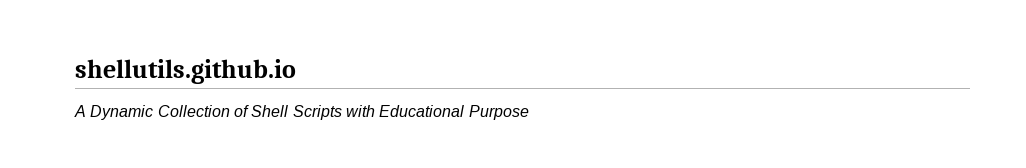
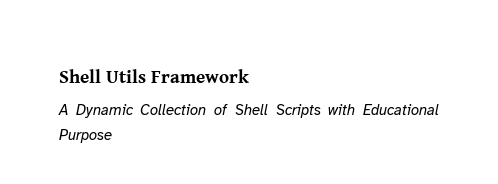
[75,59,296,84] shellutils.github.io -> [59,69,249,83] Shell Utils Framework

